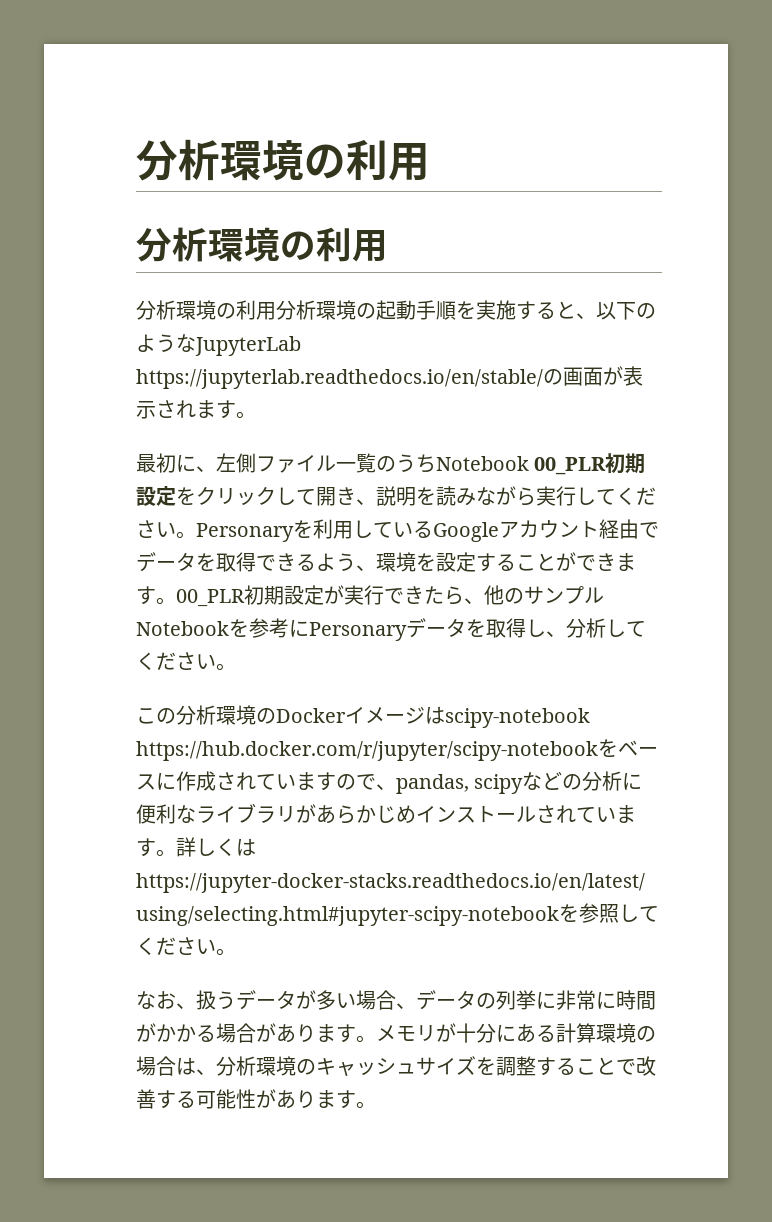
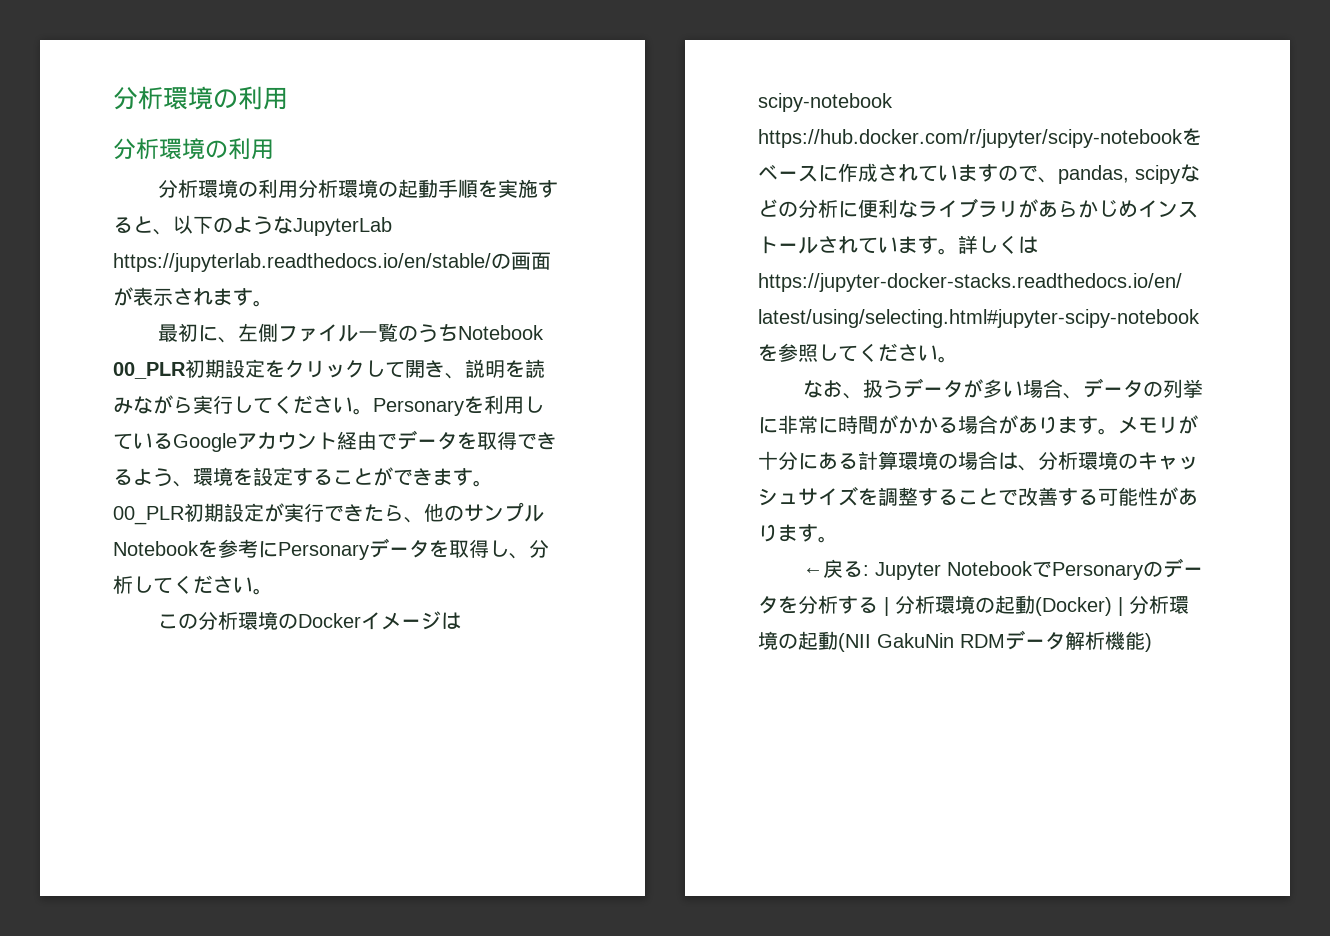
(376, 1105) none -> [802,558,1203,580] [758,595,1189,616] [758,630,1152,652] // ←戻る: Jupyter NotebookでPersonaryのデータを分析する | 分析環境の起動(Docker) | 分析環境の起動(NII GakuNin RDMデータ解析機能)

